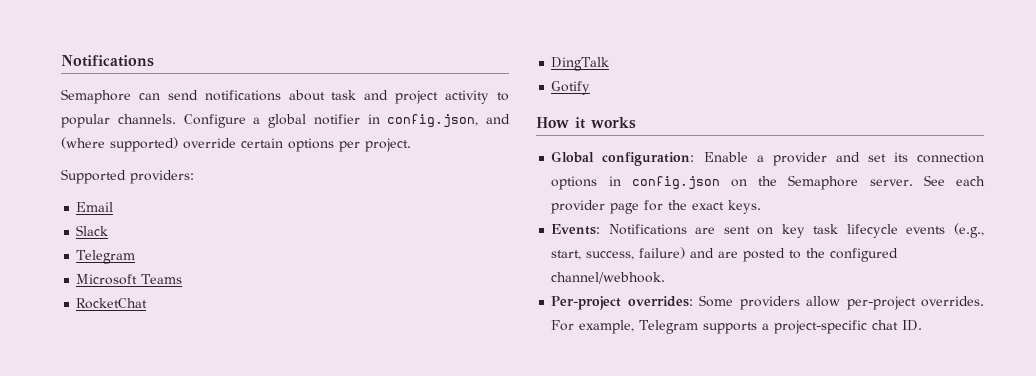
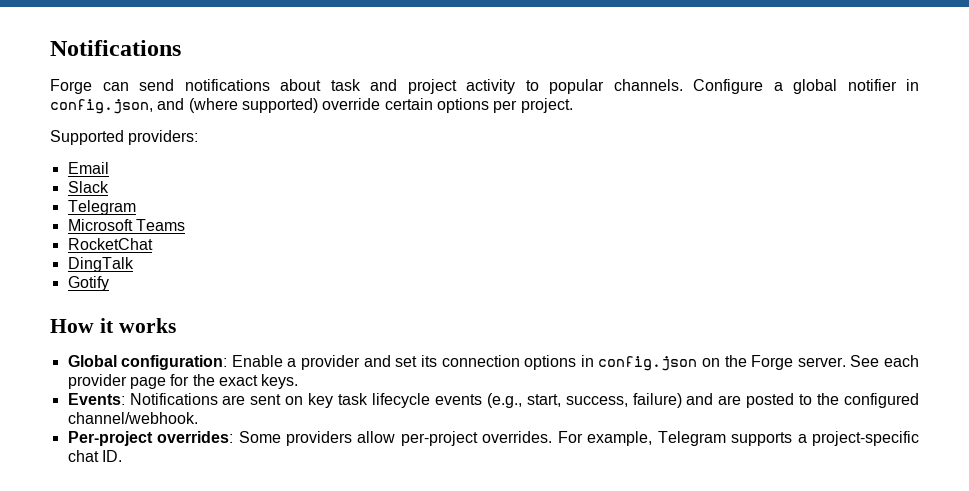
[61,89,131,104] Semaphore -> [50,79,92,94] Forge
[788,175,859,190] Semaphore -> [751,355,794,370] Forge

